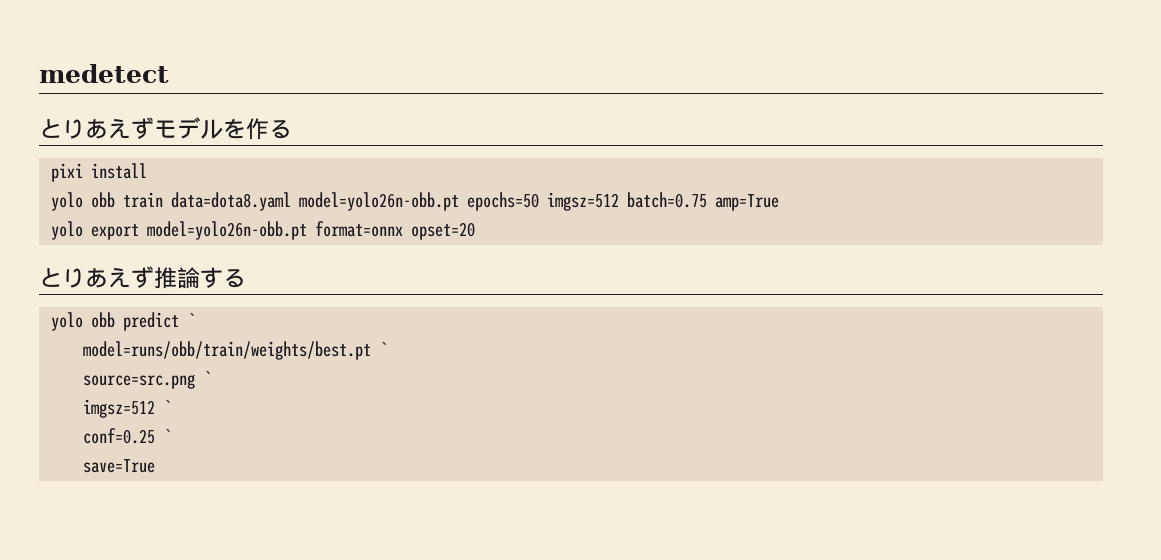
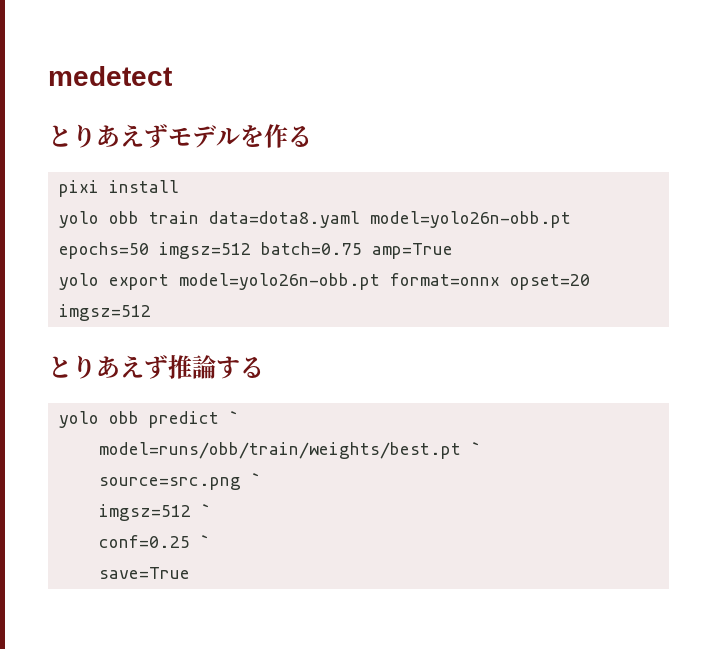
(475, 231) none -> [58,304,151,321] imgsz=512

